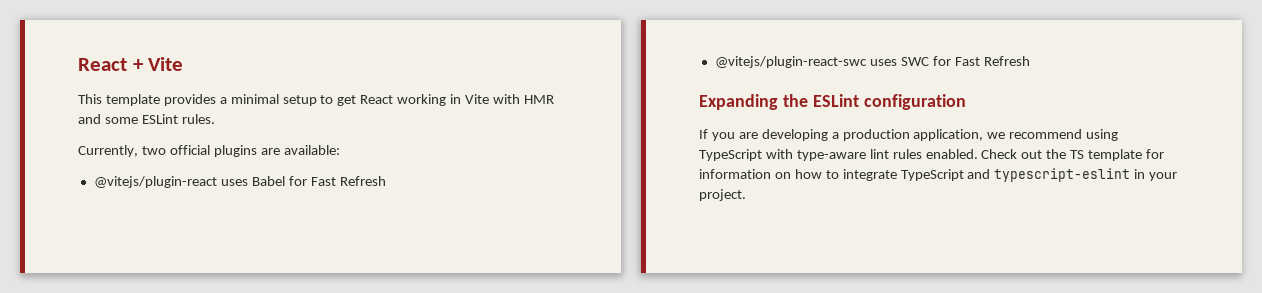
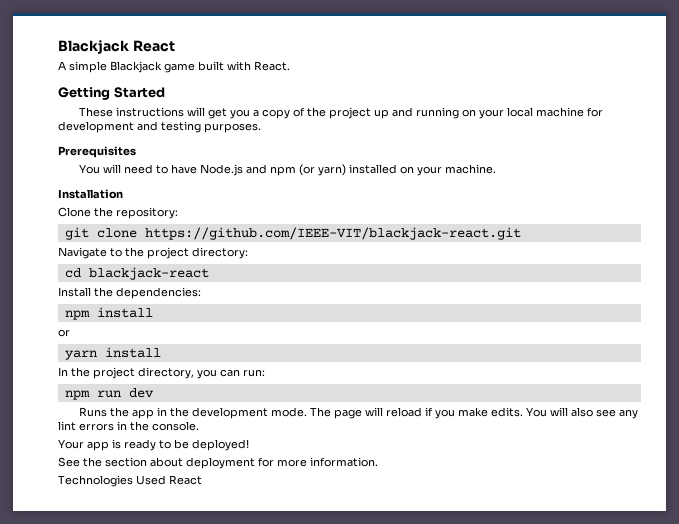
[78,57,184,71] [78,94,554,106] [78,114,215,124] [78,145,340,157] [93,176,386,188] [714,56,1030,68] [699,94,966,110] [699,129,1119,141] [699,149,1165,161] [699,168,1178,182] [699,189,746,201] React + Vite // This template provides a minimal setup to get React working in Vite with HMR and some ESLint rules. // Currently, two official plugins are available: // @vitejs/plugin-react uses Babel for Fast Refresh // @vitejs/plugin-react-swc uses SWC for Fast Refresh // Expanding the ESLint configuration // If you are developing a production application, we recommend using TypeScript with type-aware lint rules enabled. Check out the TS template for information on how to integrate TypeScript and typescript-eslint in your project. -> [58,40,175,54] [58,61,290,73] [58,87,165,100] [79,107,604,119] [58,121,261,133] [58,146,136,158] [79,164,497,176] [58,189,123,199] [58,207,178,219] [64,227,521,240] [58,247,248,259] [64,267,209,280] [58,287,201,299] [64,307,153,320] [58,329,70,337] [64,347,161,360] [58,367,265,379] [64,388,154,400] [79,407,639,419] [58,421,199,431] [58,439,249,451] [58,457,378,469] [58,475,202,487] Blackjack React // A simple Blackjack game built with React. // Getting Started // These instructions will get you a copy of the project up and running on your local machine for development and testing purposes. // Prerequisites // You will need to have Node.js and npm (or yarn) installed on your machine. // Installation // Clone the repository: // git clone https://github.com/IEEE-VIT/blackjack-react.git // Navigate to the project directory: // cd blackjack-react // Install the dependencies: // npm install // or // yarn install // In the project directory, you can run: // npm run dev // Runs the app in the development mode. The page will reload if you make edits. You will also see any lint errors in the console. // Your app is ready to be deployed! // See the section about deployment for more information. // Technologies Used React

